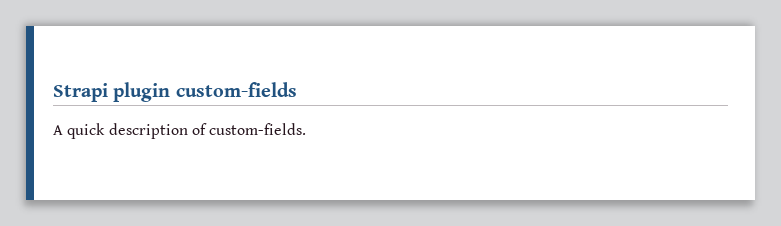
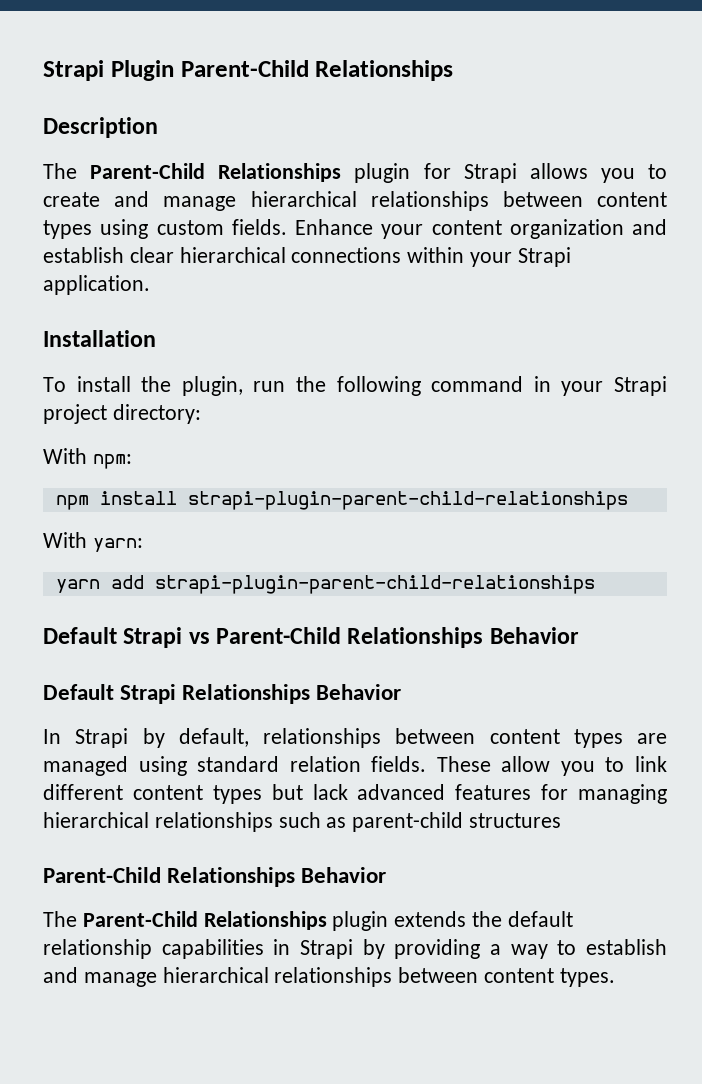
[53,82,297,102] [53,123,307,139] Strapi plugin custom-fields // A quick description of custom-fields. -> [43,60,454,81] [43,117,158,138] [43,163,667,183] [43,191,667,211] [43,219,667,239] [43,247,571,267] [43,275,150,295] [43,330,156,347] [43,376,668,396] [43,404,201,424] [43,448,132,469] [55,491,628,510] [43,532,143,552] [55,575,595,594] [43,627,579,648] [43,684,402,704] [43,728,667,748] [43,756,667,776] [43,784,667,804] [43,812,562,832] [43,867,387,887] [43,911,573,931] [43,939,667,959] [43,967,615,987] Strapi Plugin Parent-Child Relationships // Description // The Parent-Child Relationships plugin for Strapi allows you to create and manage hierarchical relationships between content types using custom fields. Enhance your content organization and establish clear hierarchical connections within your Strapi application. // Installation // To install the plugin, run the following command in your Strapi project directory: // With npm: // npm install strapi-plugin-parent-child-relationships // With yarn: // yarn add strapi-plugin-parent-child-relationships // Default Strapi vs Parent-Child Relationships Behavior // Default Strapi Relationships Behavior // In Strapi by default, relationships between content types are managed using standard relation fields. These allow you to link different content types but lack advanced features for managing hierarchical relationships such as parent-child structures // Parent-Child Relationships Behavior // The Parent-Child Relationships plugin extends the default relationship capabilities in Strapi by providing a way to establish and manage hierarchical relationships between content types.

